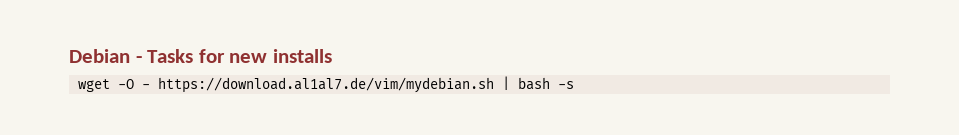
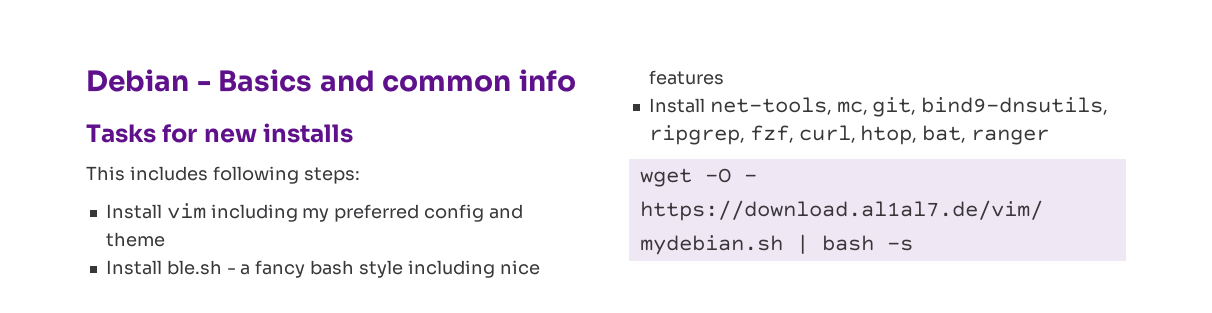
(142, 59) none -> [218,69,576,92] Basics and common info //
(332, 56) none -> [86,166,360,184] [105,203,523,222] [105,232,165,247] [105,260,540,278] [648,70,724,85] [648,97,1109,117] [648,125,1050,145] // This includes following steps: // Install vim including my preferred config and theme // Install ble.sh - a fancy bash style including nice features // Install net-tools, mc, git, bind9-dnsutils, ripgrep, fzf, curl, htop, bat, ranger

